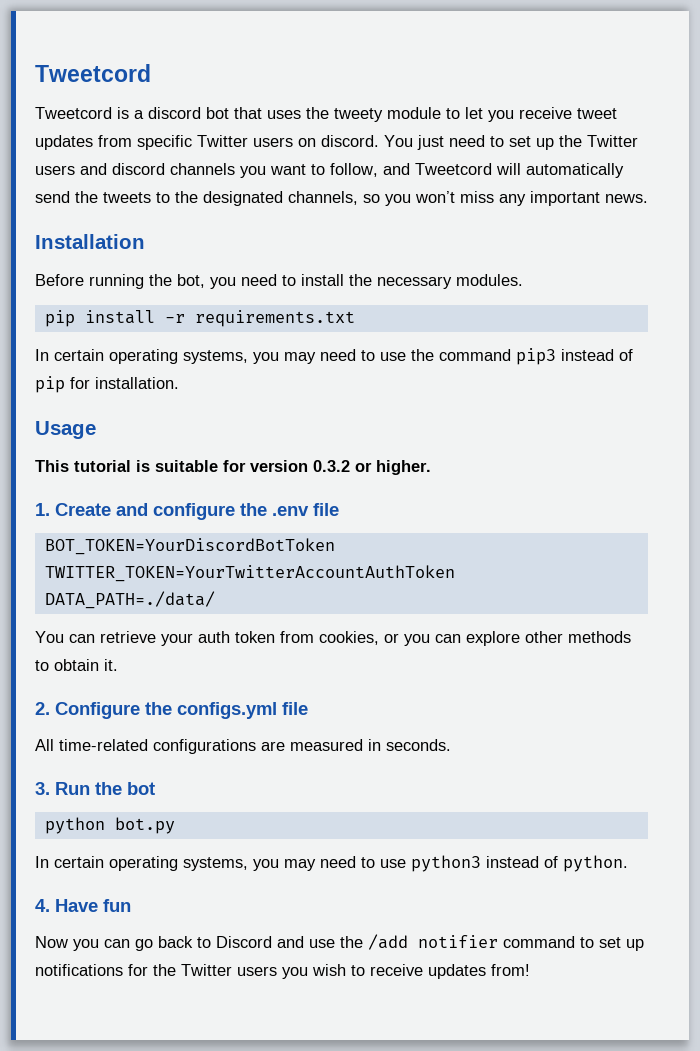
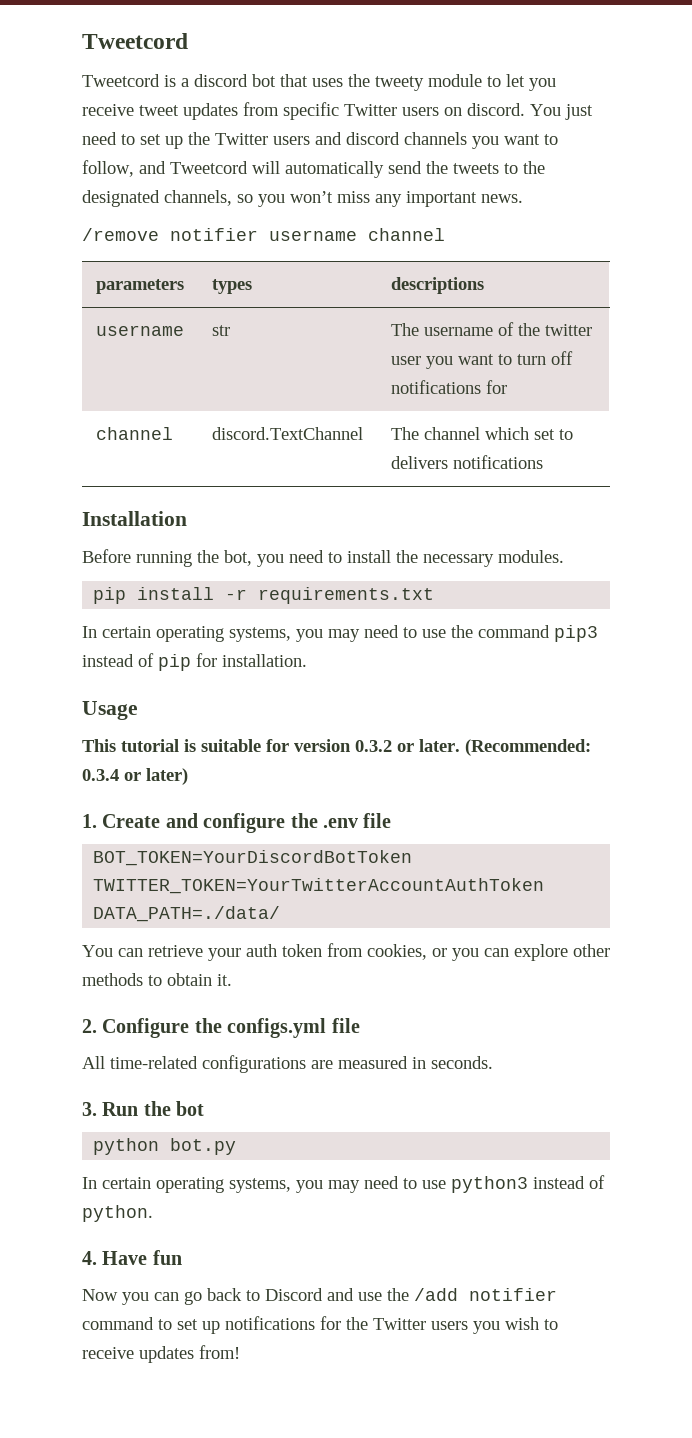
(648, 198) none -> [82,228,445,241] [95,279,184,294] [211,279,252,294] [390,277,484,294] [95,325,184,336] [211,325,230,336] [390,322,592,336] [390,351,573,369] [390,380,507,394] [95,427,173,440] [211,427,363,440] [390,427,573,440] [390,455,543,469] // /remove notifier username channel // parameters | types | descriptions // username | str | The username of the twitter user you want to turn off notifications for // channel | discord.TextChannel | The channel which set to delivers notifications
[376,460,431,475] higher. -> [419,739,591,756] [82,768,188,785] later. (Recommended: 0.3.4 or later)

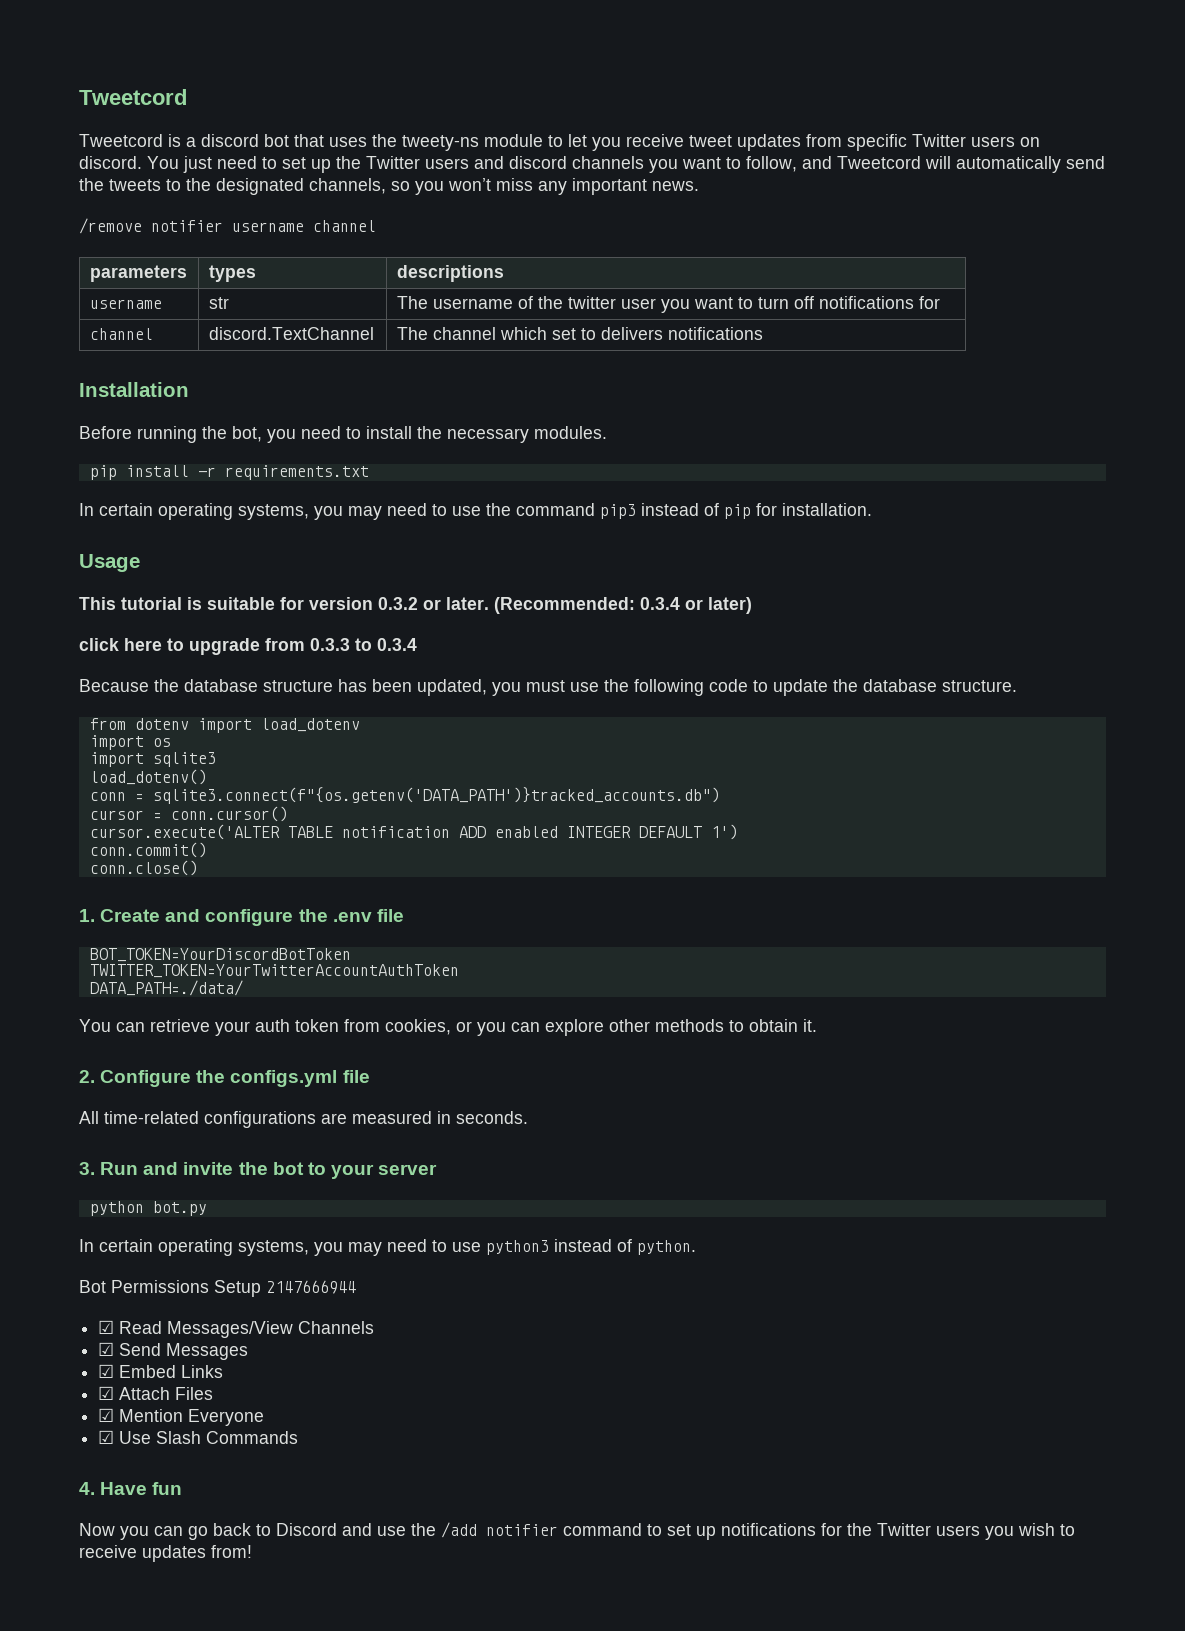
[375,76,424,91] tweety -> [402,135,479,151] tweety-ns
(188, 776) none -> [79,638,417,655] [79,679,1017,696] [89,718,360,733] [89,735,171,750] [89,752,216,767] [89,769,207,785] [89,787,720,804] [89,806,288,822] [89,824,738,840] [89,842,207,858] [89,860,198,876] // click here to upgrade from 0.3.3 to 0.3.4 // Because the database structure has been updated, you must use the following code to update the database structure. // from dotenv import load_dotenv // import os // import sqlite3 // load_dotenv() // conn = sqlite3.connect(f"{os.getenv('DATA_PATH')}tracked_accounts.db") // cursor = conn.cursor() // cursor.execute('ALTER TABLE notification ADD enabled INTEGER DEFAULT 1') // conn.commit() // conn.close()
(139, 1109) none -> [143,1162,234,1175] and invite
(205, 1108) none -> [307,1162,438,1179] to your server
(153, 1213) none -> [79,1280,356,1297] [98,1320,375,1338] [98,1342,249,1360] [98,1364,224,1378] [98,1386,214,1400] [98,1408,265,1426] [98,1430,299,1444] // Bot Permissions Setup 2147666944 // ☑ Read Messages/View Channels // ☑ Send Messages // ☑ Embed Links // ☑ Attach Files // ☑ Mention Everyone // ☑ Use Slash Commands

